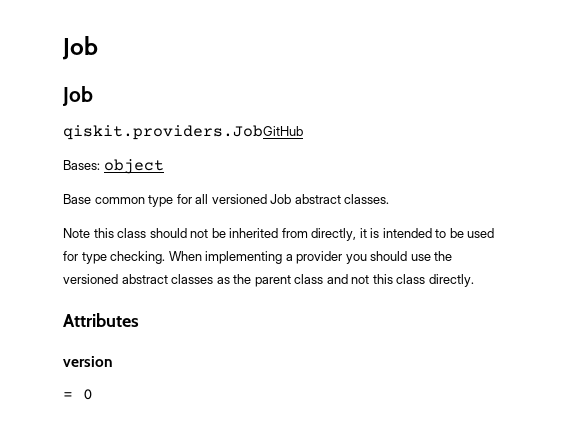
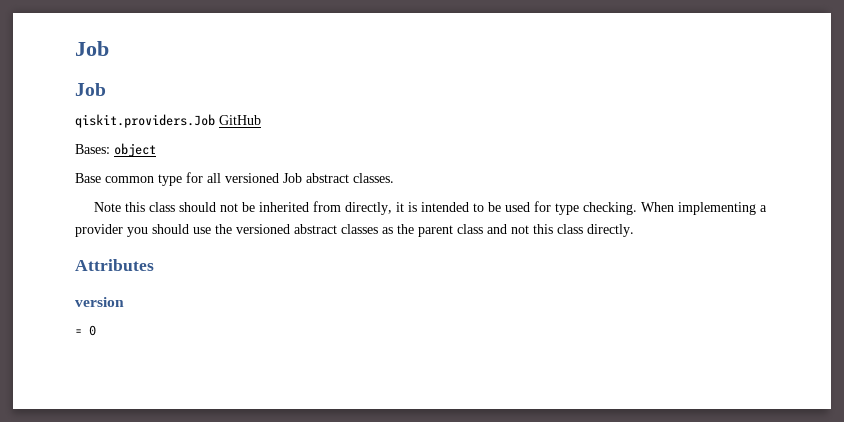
[63,125,303,140] qiskit.providers.JobGitHub -> [75,114,261,128] qiskit.providers.Job GitHub

